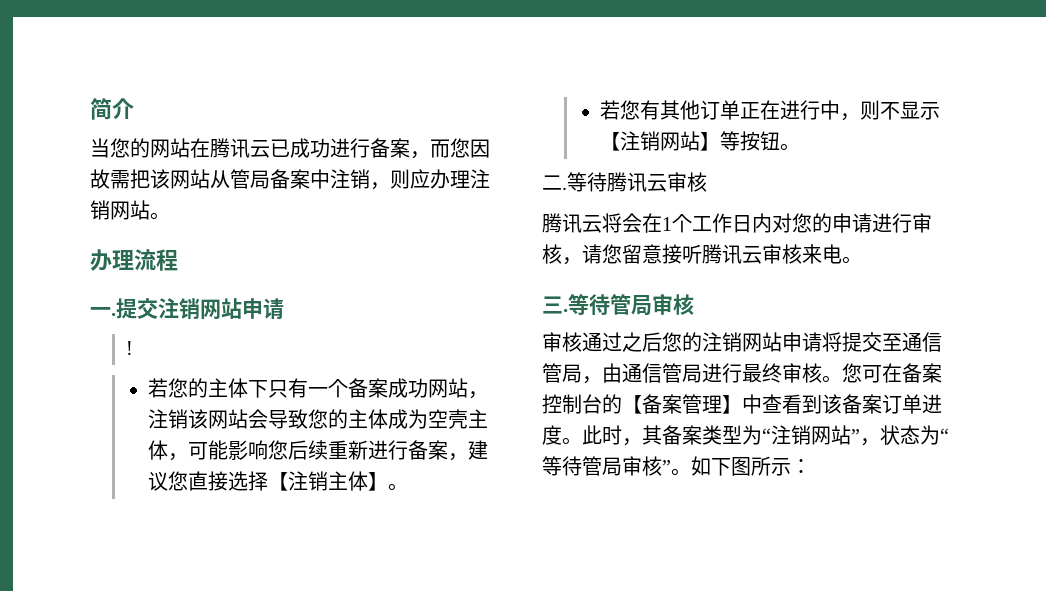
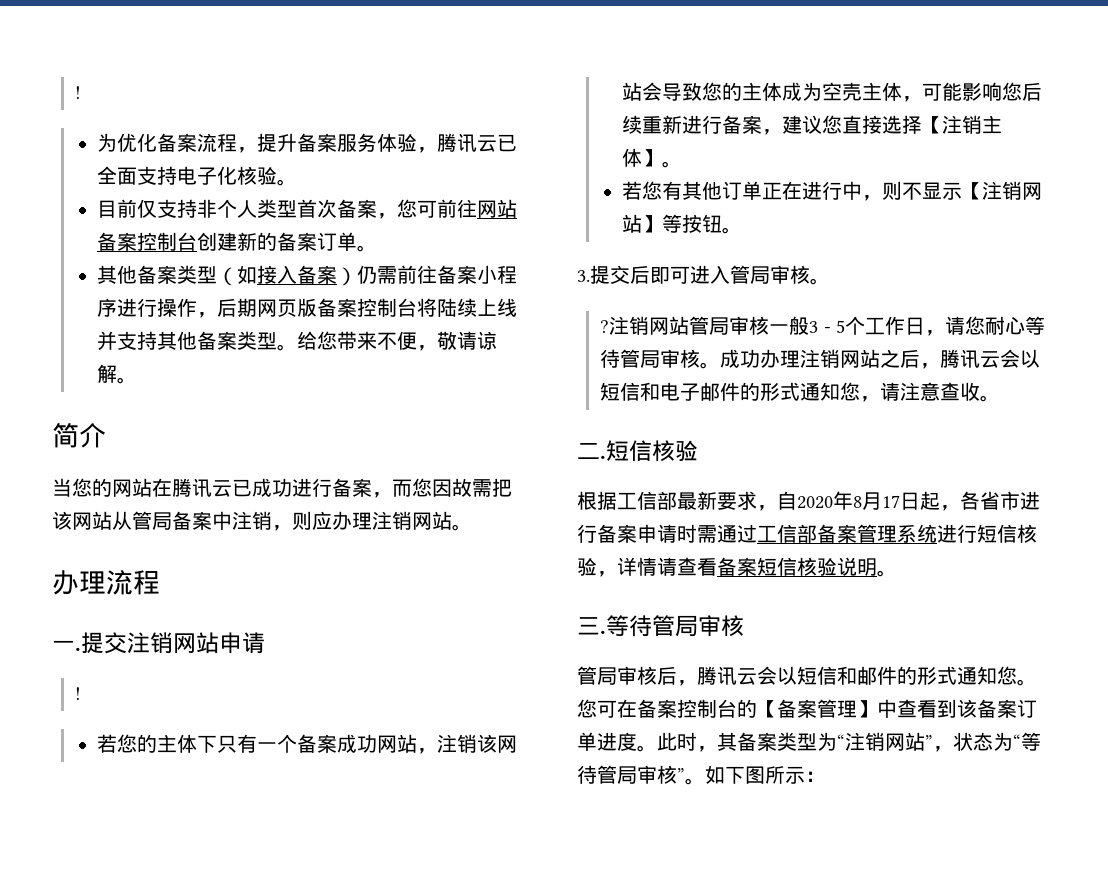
(90, 109) none -> [75,86,82,99] [97,133,518,153] [97,166,298,186] [97,199,518,219] [97,232,378,252] [97,265,518,286] [97,298,518,318] [97,331,498,351] [97,364,138,384] ! // 为优化备案流程，提升备案服务体验，腾讯云已全面支持电子化核验。 // 目前仅支持非个人类型首次备案，您可前往网站备案控制台创建新的备案订单。 // 其他备案类型（如接入备案）仍需前往备案小程序进行操作，后期网页版备案控制台将陆续上线并支持其他备案类型。给您带来不便，敬请谅解。 //
[542,172,707,192] [542,213,932,233] [542,244,842,265] 二.等待腾讯云审核 // 腾讯云将会在1个工作日内对您的申请进行审核，请您留意接听腾讯云审核来电 -> [577,265,830,285] [600,316,1046,336] [600,349,1041,369] [600,382,1001,402] [577,440,698,462] [577,491,1040,511] [577,524,1037,543] [577,557,877,577] 3.提交后即可进入管局审核。 // ?注销网站管局审核一般3 - 5个工作日，请您耐心等待管局审核。成功办理注销网站之后，腾讯云会以短信和电子邮件的形式通知您，请注意查收。 // 二.短信核验 // 根据工信部最新要求，自2020年8月17日起，各省市进行备案申请时需通过工信部备案管理系统进行短信核验，详情请查看备案短信核验说明
[542,332,942,352] [542,363,822,384] 审核通过之后您的注销网站申请将提交至通信管局，由通信管局进行最终审核 -> [577,666,1017,686] 管局审核后，腾讯云会以短信和邮件的形式通知您

